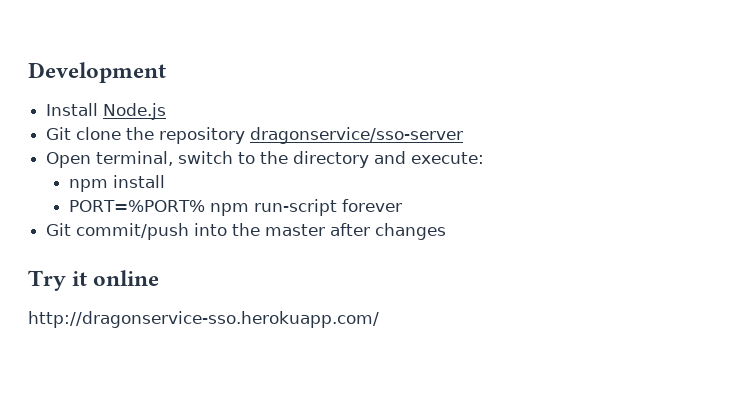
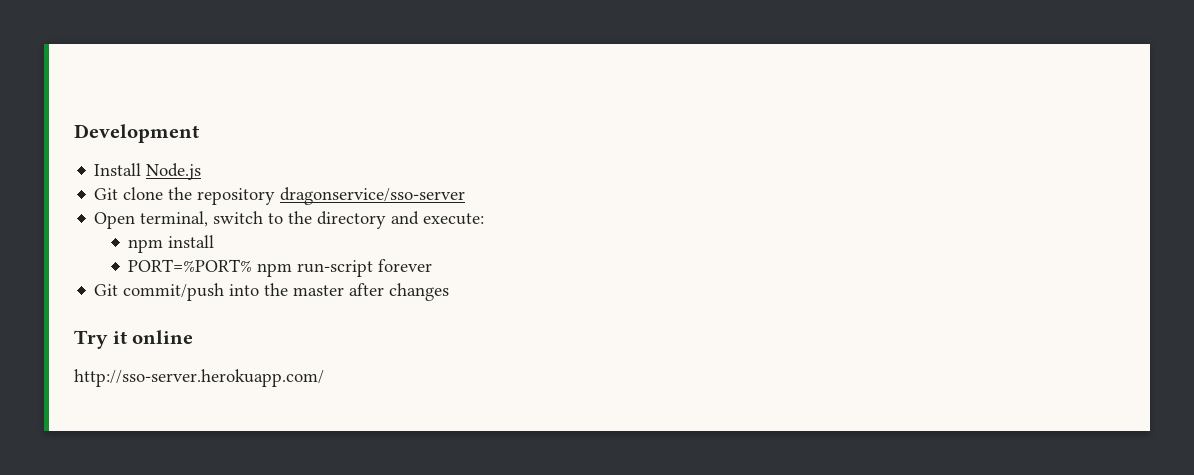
[28,311,379,328] http://dragonservice-sso.herokuapp.com/ -> [74,369,324,387] http://sso-server.herokuapp.com/

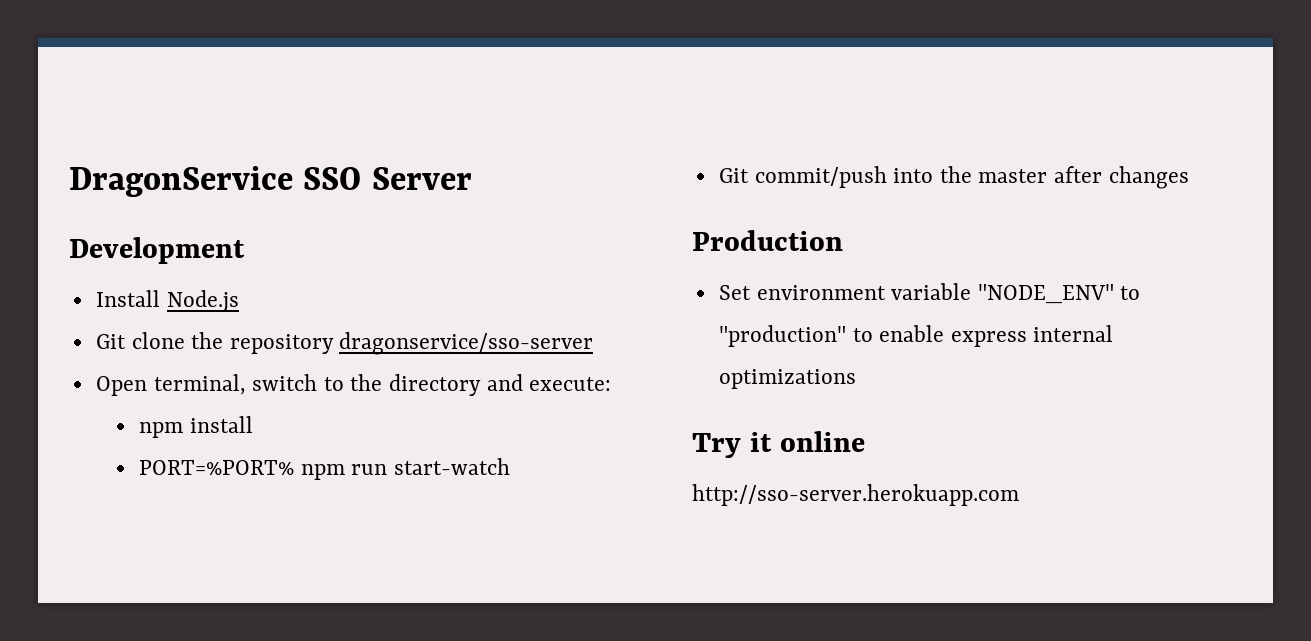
(74, 133) none -> [69,166,472,197] DragonService SSO Server //
[297,259,433,277] run-script forever -> [351,458,510,475] run start-watch
(450, 292) none -> [692,230,843,251] [718,283,1141,304] [718,325,1114,347] [718,369,856,389] // Production // Set environment variable "NODE_ENV" to "production" to enable express internal optimizations
[74,369,324,387] http://sso-server.herokuapp.com/ -> [692,484,1019,506] http://sso-server.herokuapp.com

